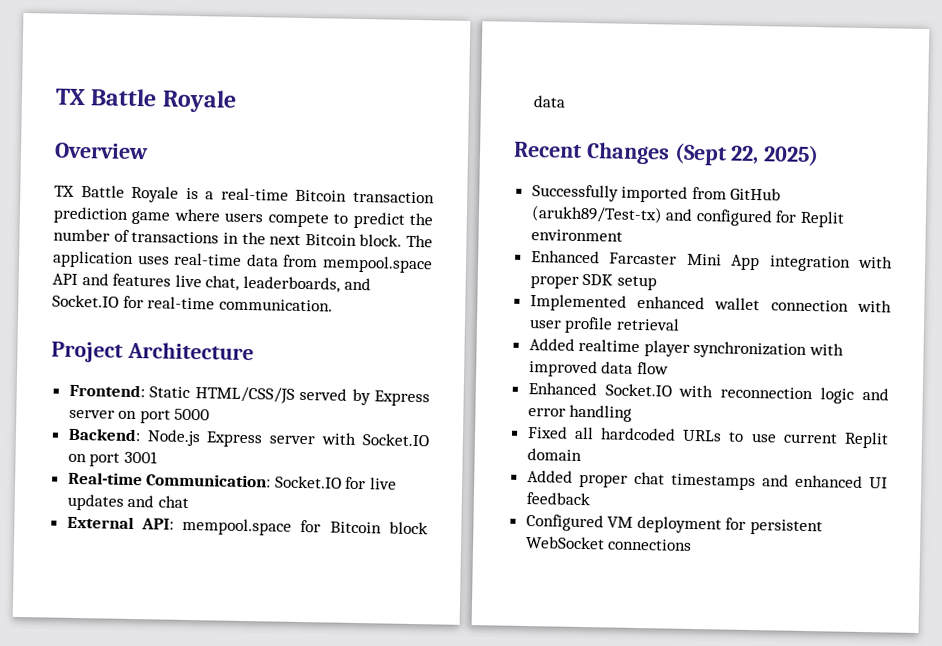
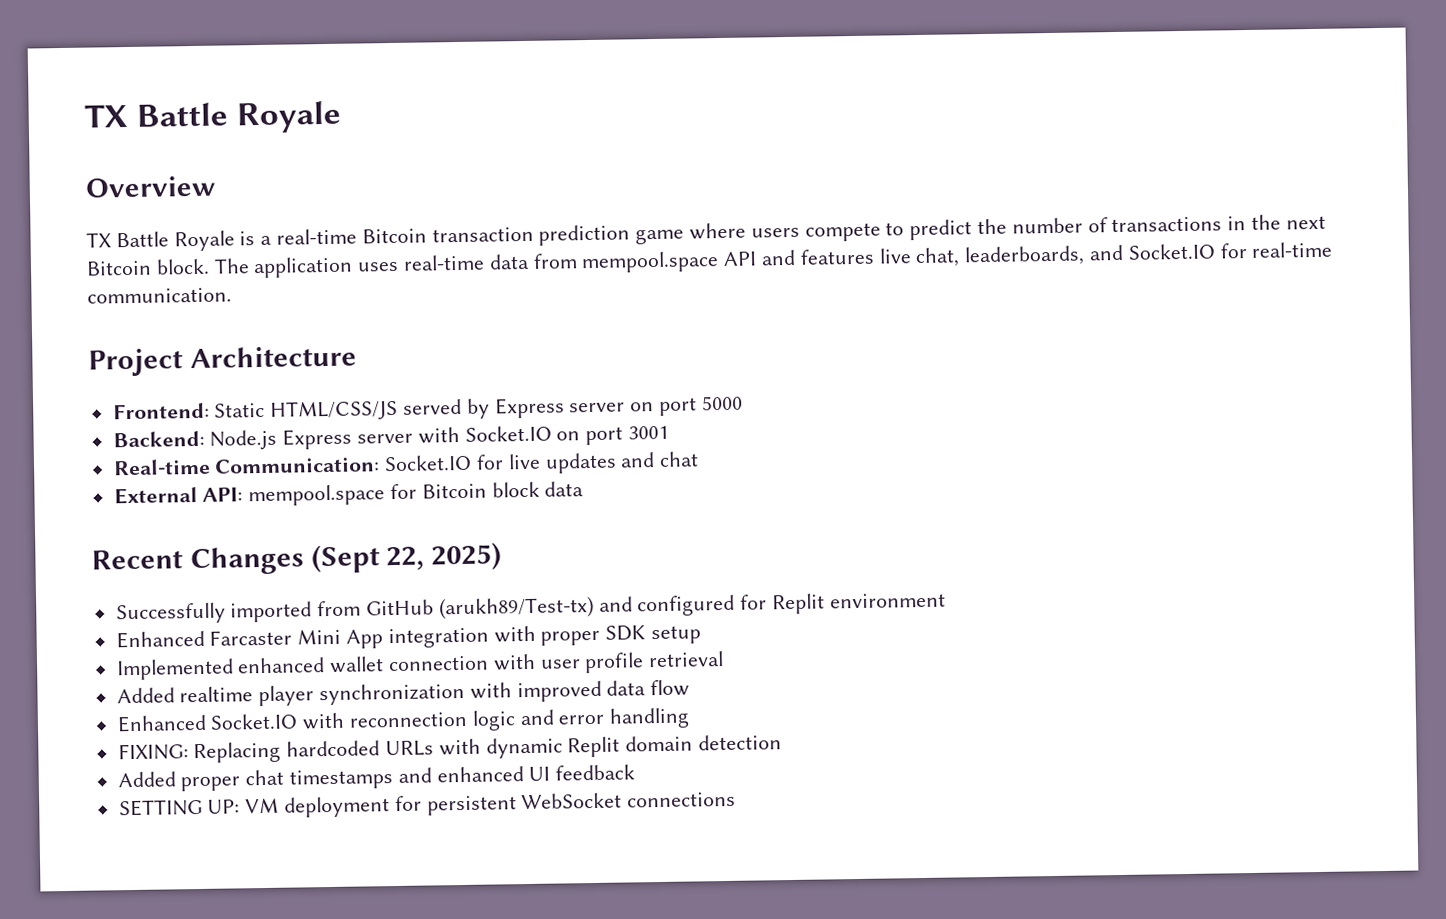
[526,426,838,444] Fixed all hardcoded URLs to use current -> [117,737,563,764] FIXING: Replacing hardcoded URLs with dynamic
(582, 454) none -> [698,734,783,751] detection
[525,514,604,532] Configured -> [118,798,241,817] SETTING UP:

